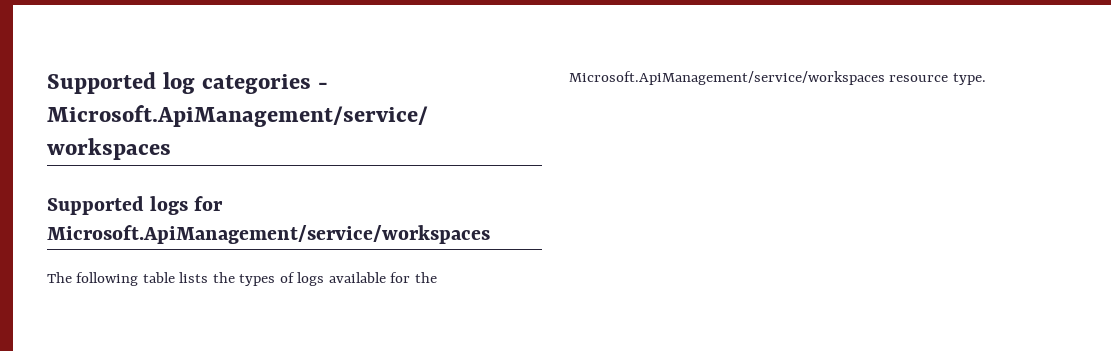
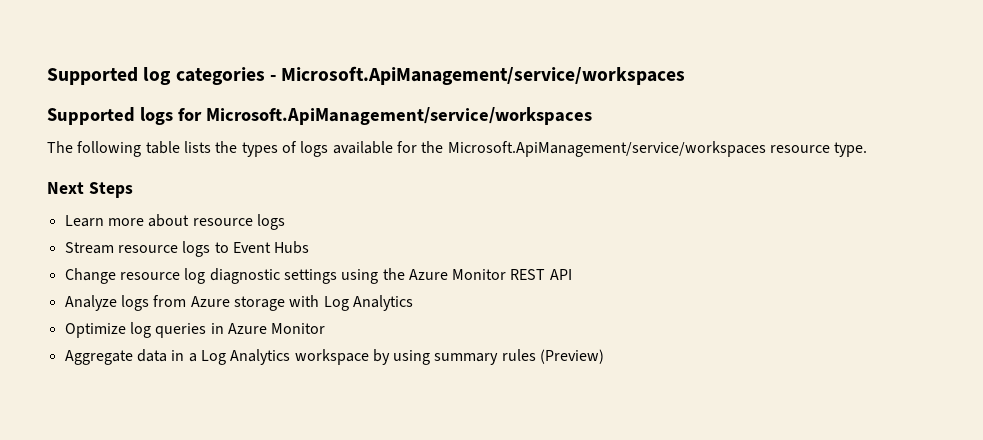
(986, 79) none -> [47,182,133,198] [64,214,285,230] [64,241,310,257] [64,268,572,284] [64,295,413,311] [64,322,326,338] [64,349,605,365] // Next Steps // Learn more about resource logs // Stream resource logs to Event Hubs // Change resource log diagnostic settings using the Azure Monitor REST API // Analyze logs from Azure storage with Log Analytics // Optimize log queries in Azure Monitor // Aggregate data in a Log Analytics workspace by using summary rules (Preview)

